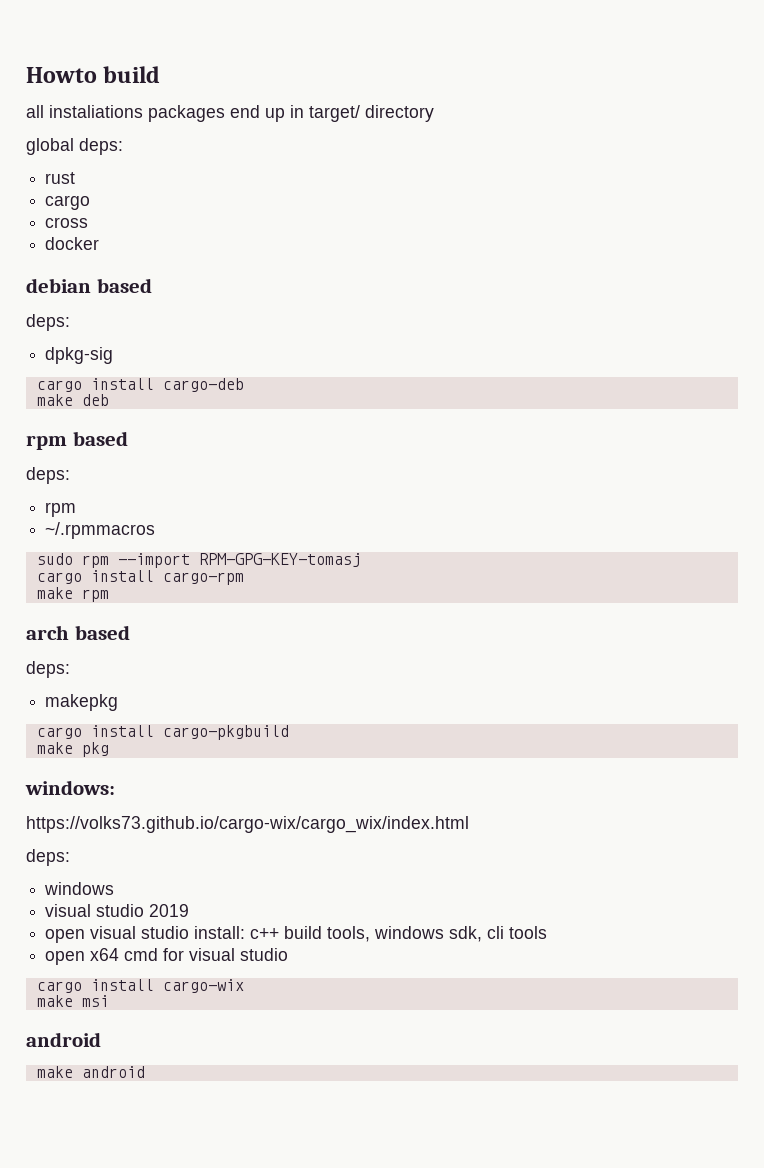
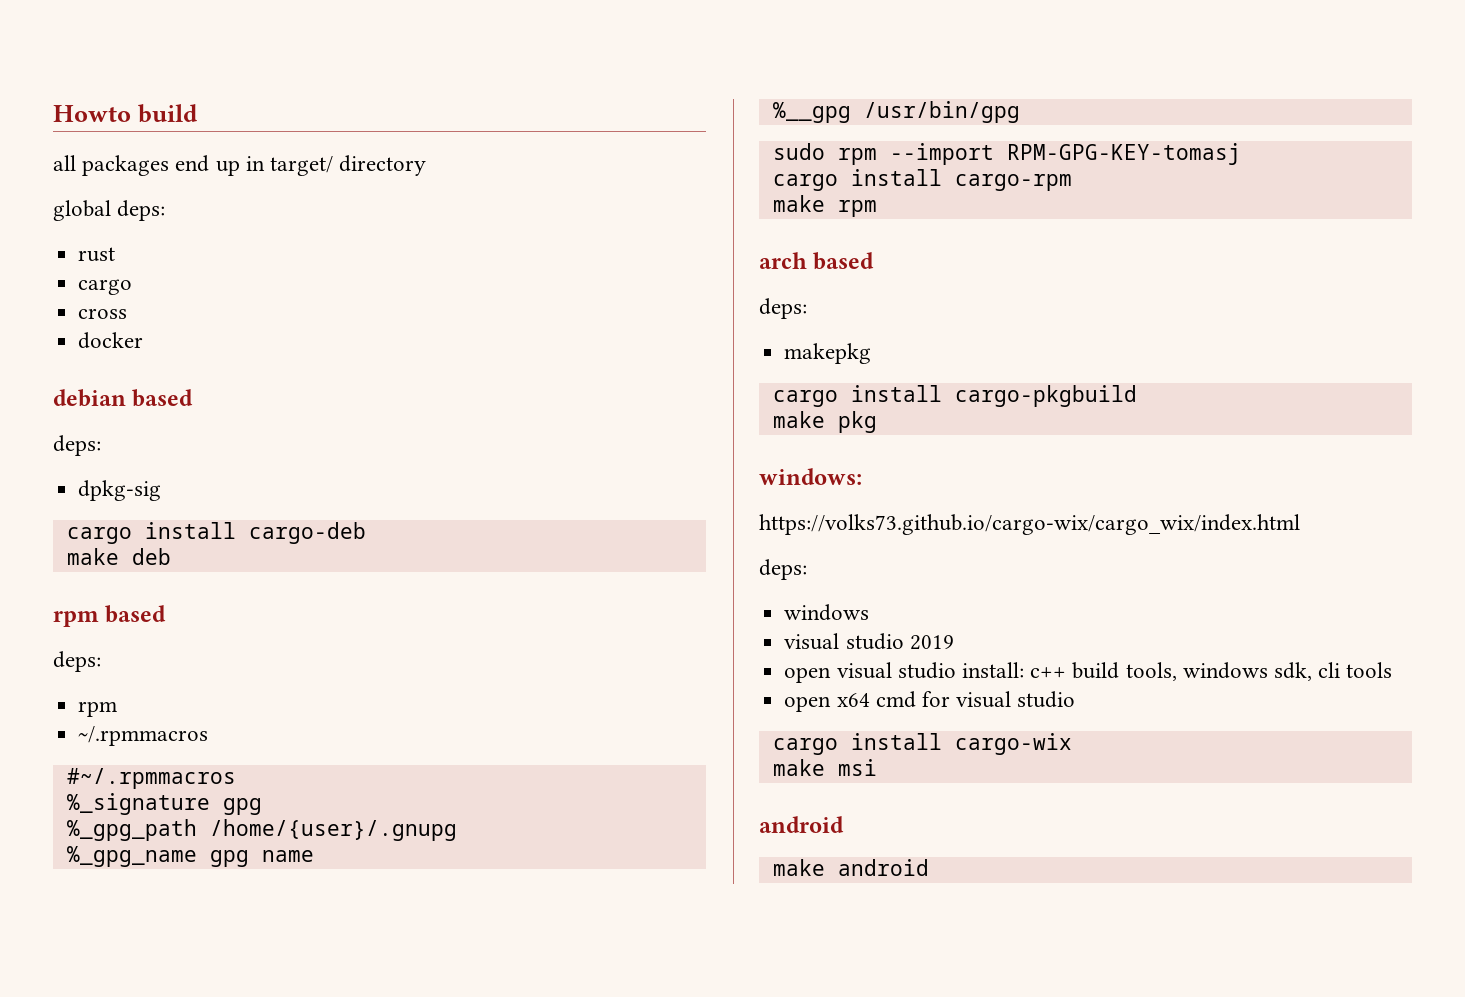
[49,105,143,118] instaliations -> (76, 163) none
(156, 530) none -> [66,768,236,789] [66,793,262,815] [66,819,457,841] [66,846,314,867] [772,101,1020,123] // #~/.rpmmacros // %_signature gpg // %_gpg_path /home/{user}/.gnupg // %_gpg_name gpg name // %__gpg /usr/bin/gpg

